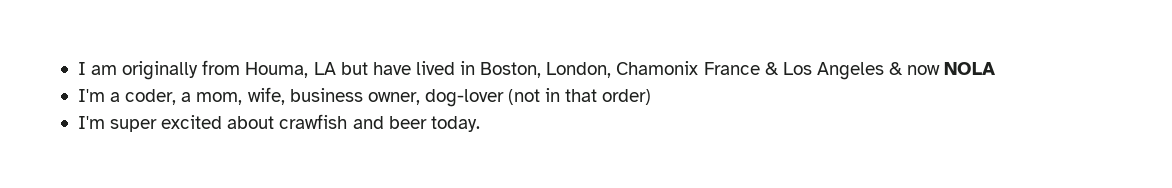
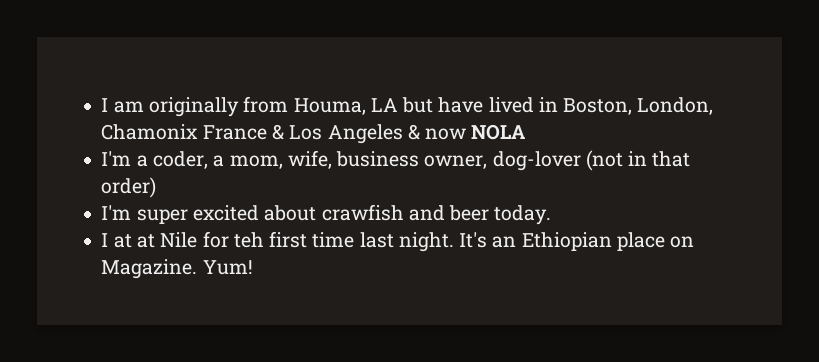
(480, 124) none -> [101,231,695,252] [101,259,253,279] // I at at Nile for teh first time last night. It's an Ethiopian place on Magazine. Yum!

